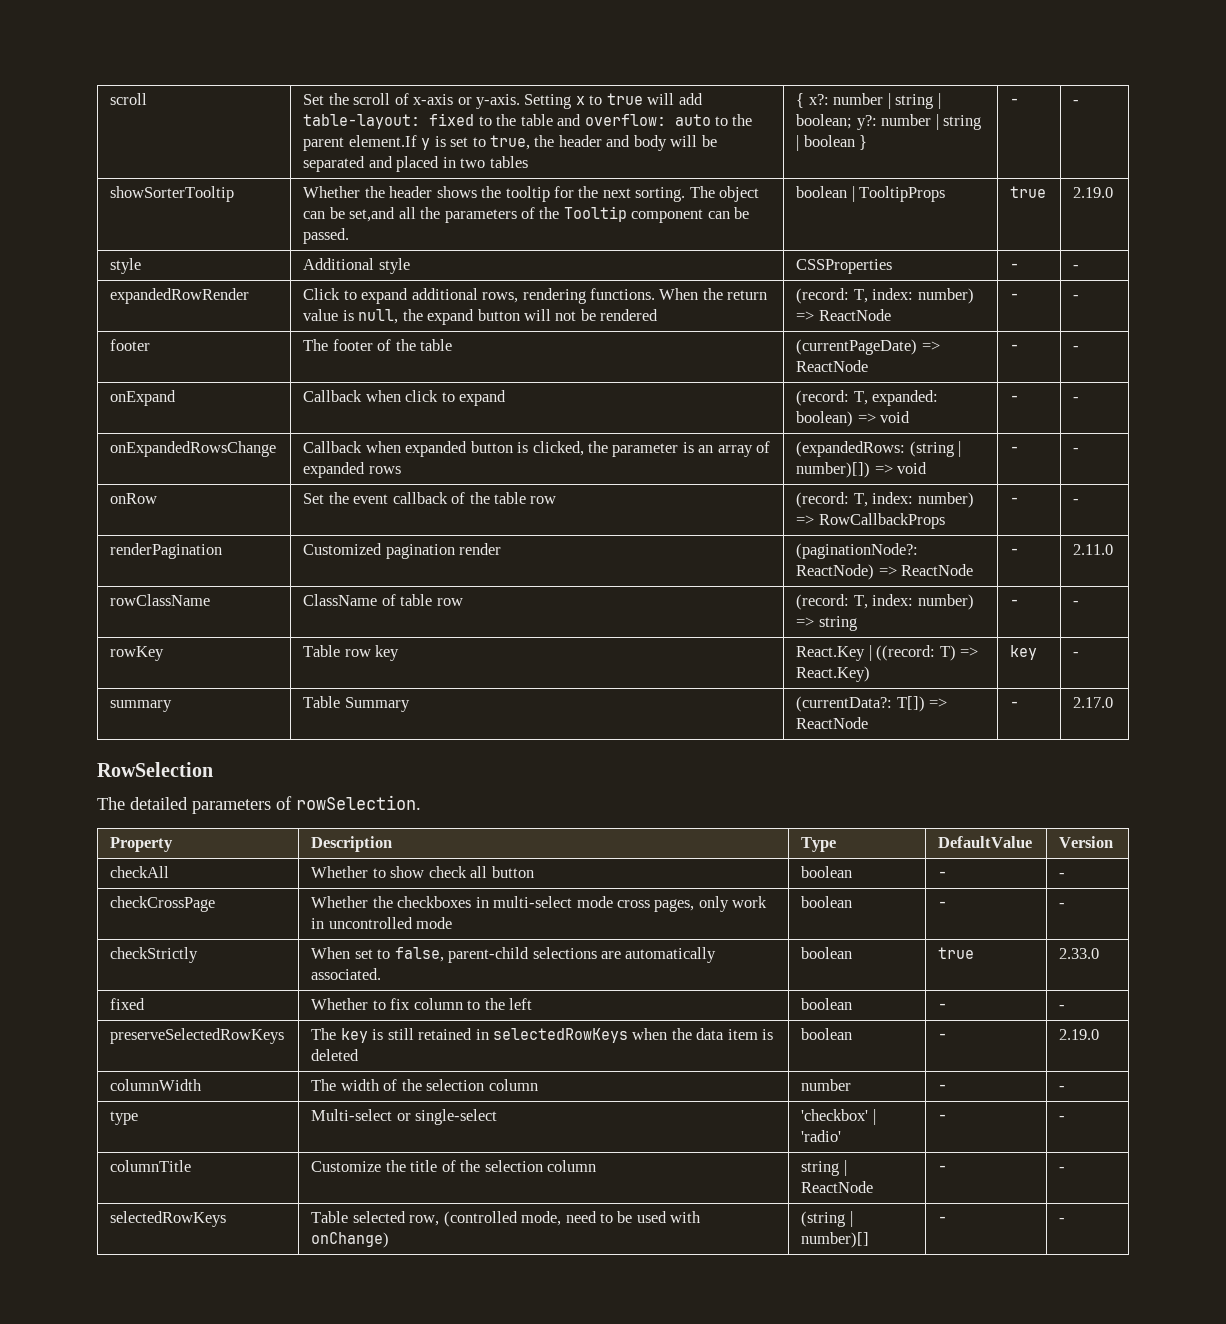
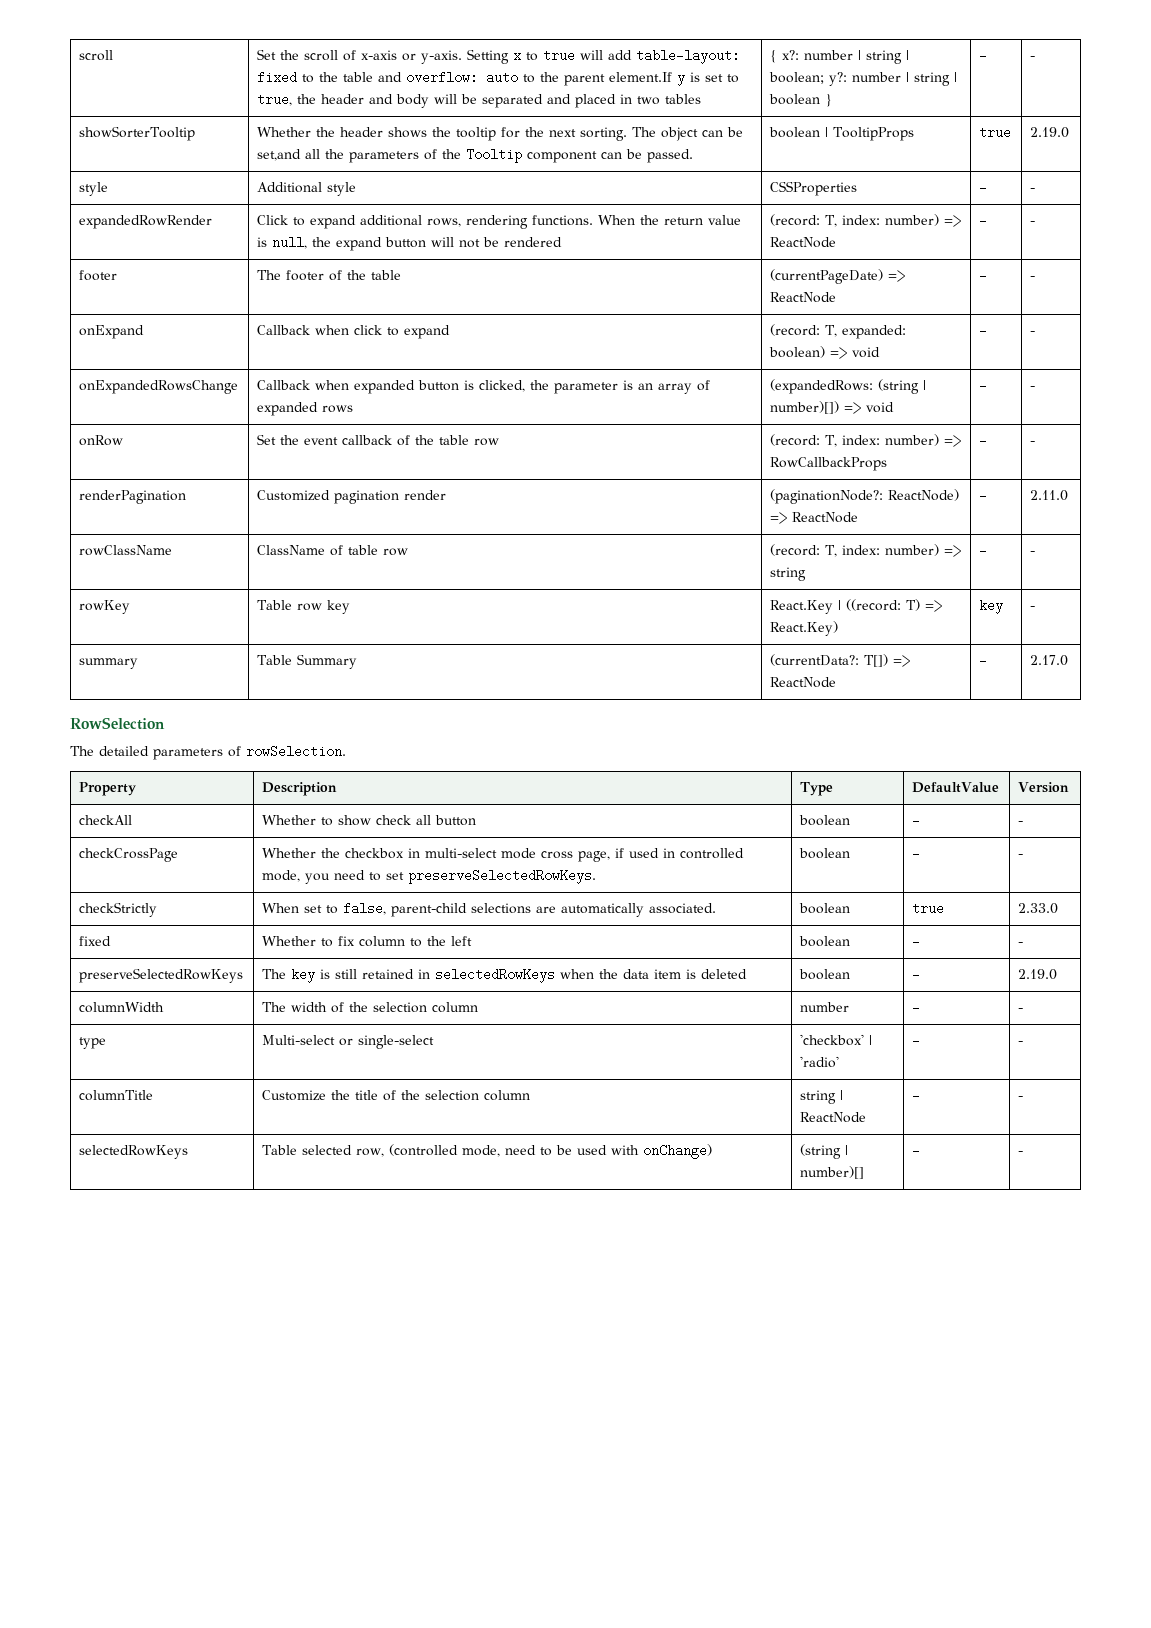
[397,896,472,908] checkboxes -> [345,848,405,859] checkbox
[654,896,768,912] [311,917,453,929] pages, only work in uncontrolled mode -> [578,848,745,862] [262,869,597,884] page, if used in controlled mode, you need to set preserveSelectedRowKeys.

